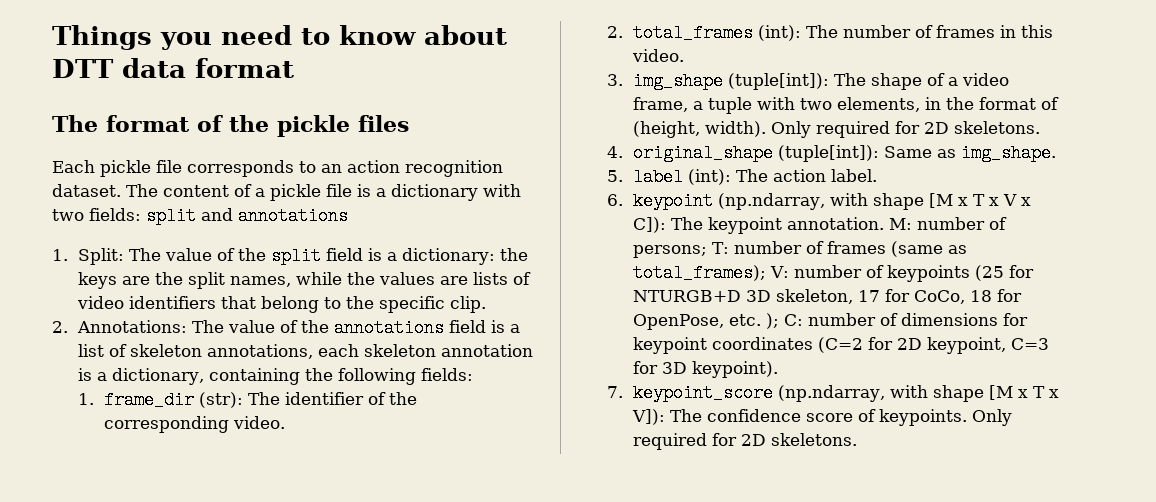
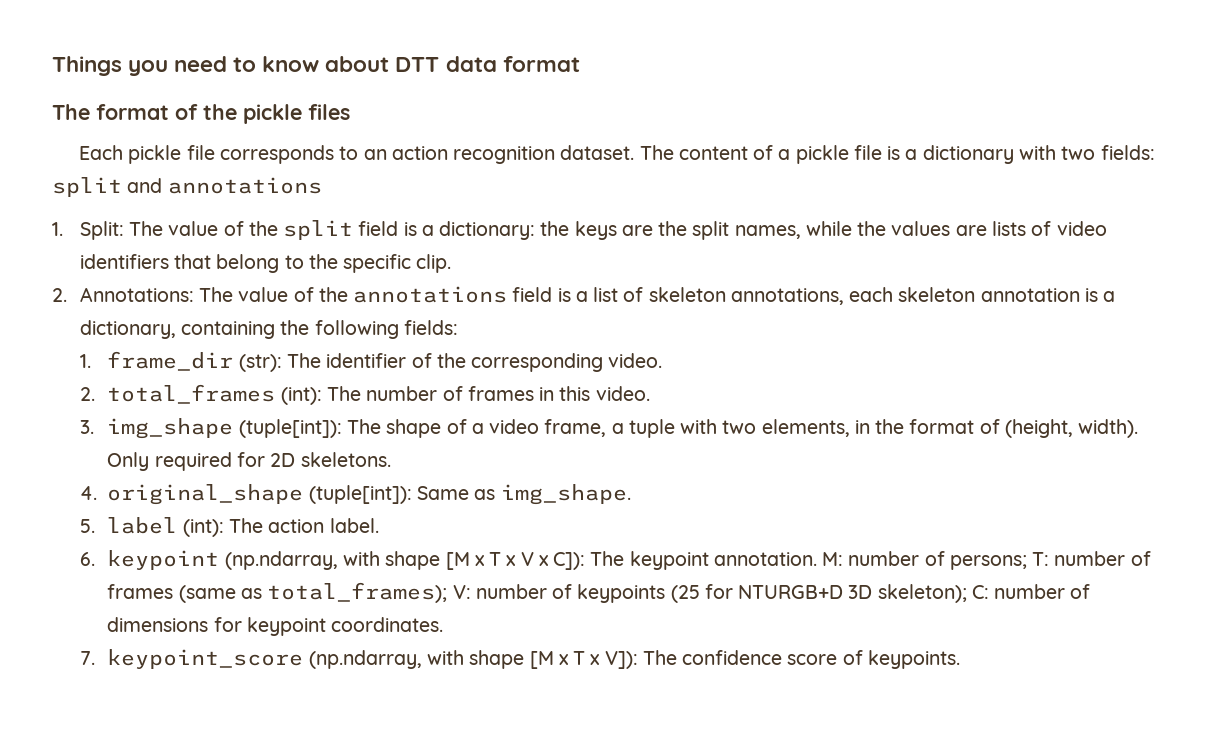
[775,289,1022,304] [632,313,779,330] skeleton, 17 for CoCo, 18 for OpenPose, etc. ); -> [877,584,967,603] skeleton);
[711,337,1049,354] [632,361,778,378] coordinates (C=2 for 2D keypoint, C=3 for 3D keypoint). -> [331,617,444,632] coordinates.
[971,409,1012,426] [632,433,857,450] Only required for 2D skeletons. -> (960, 659) none

